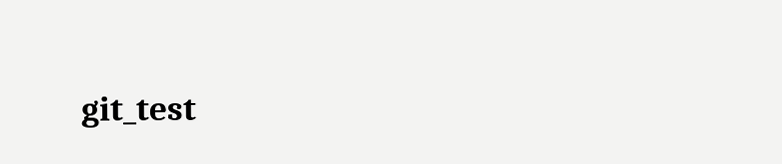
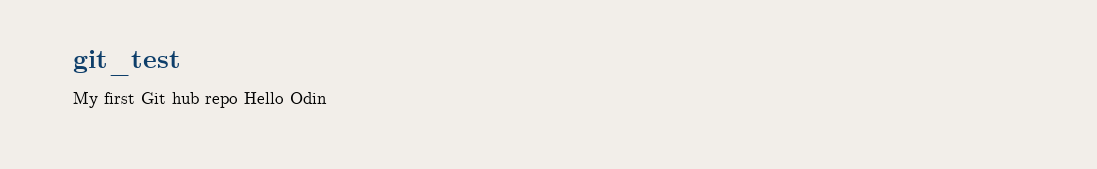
(197, 112) none -> [73,91,327,108] // My first Git hub repo Hello Odin

